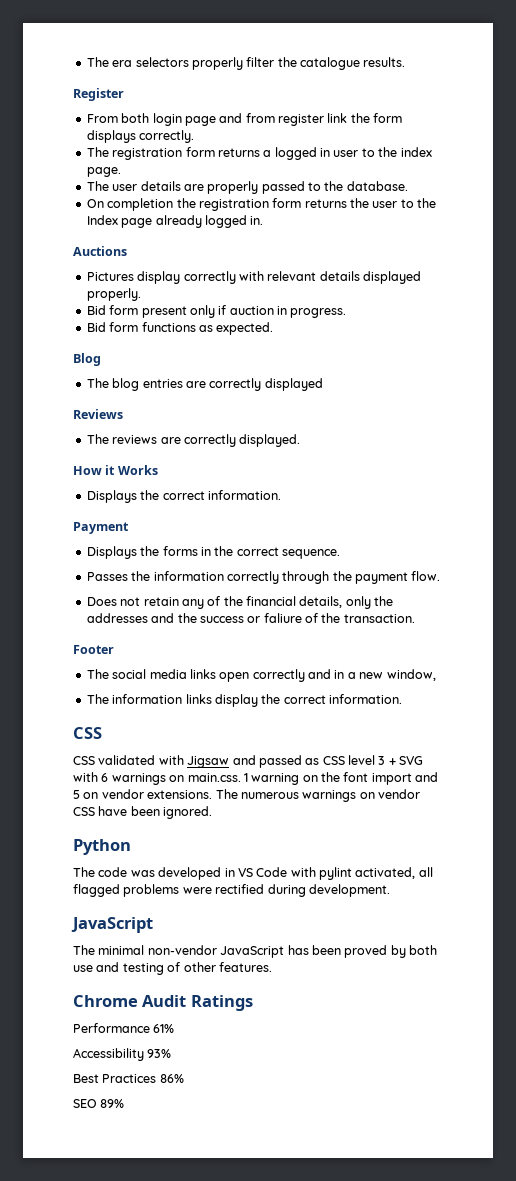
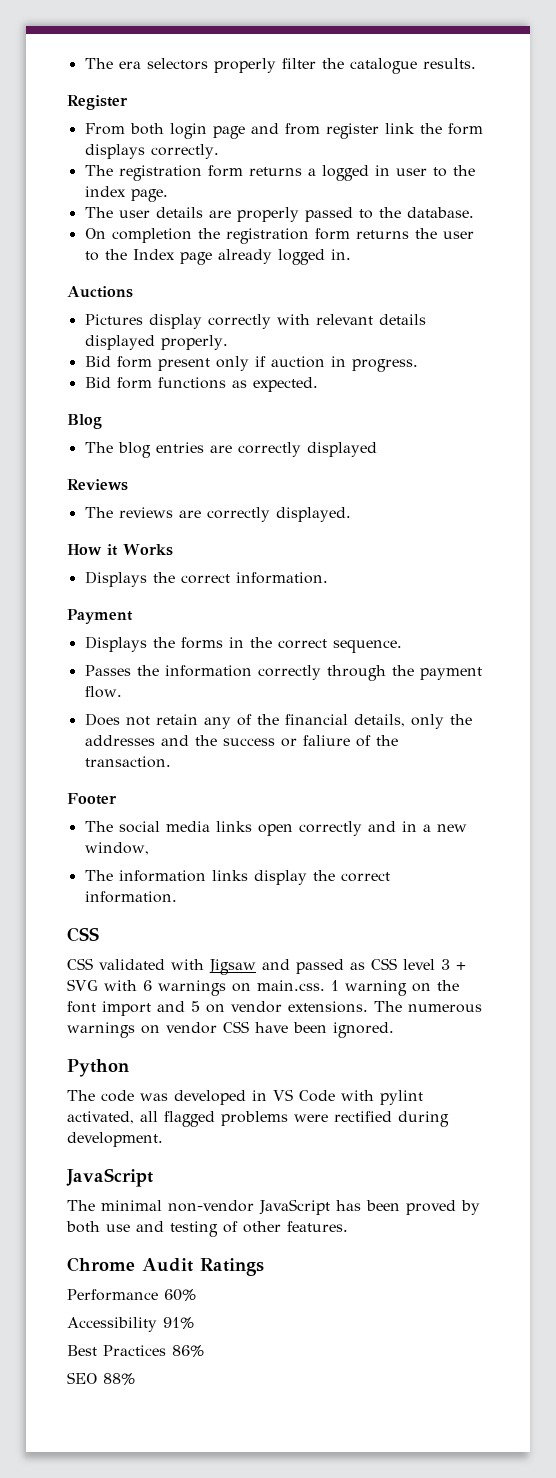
[153,1024,175,1033] 61% -> [164,1289,196,1301] 60%
[147,1049,172,1058] 93% -> [163,1317,194,1329] 91%
[100,1099,125,1108] 89% -> [103,1373,135,1385] 88%

